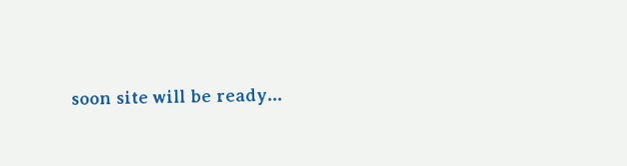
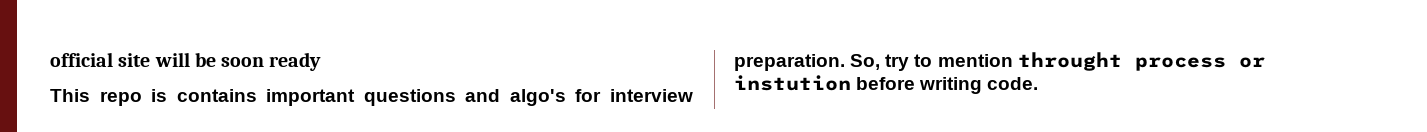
[71,95,112,105] soon -> [50,52,113,67] official
[215,87,283,106] ready... -> [221,52,322,71] [50,89,693,106] [734,52,1265,71] [734,75,1039,94] soon ready // This repo is contains important questions and algo's for interview preparation. So, try to mention throught process or instution before writing code.

